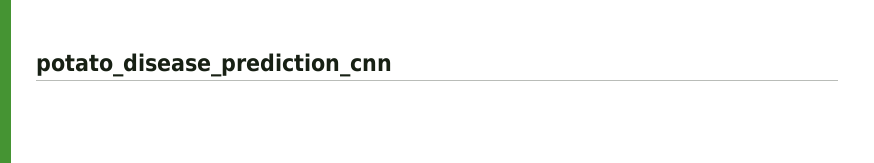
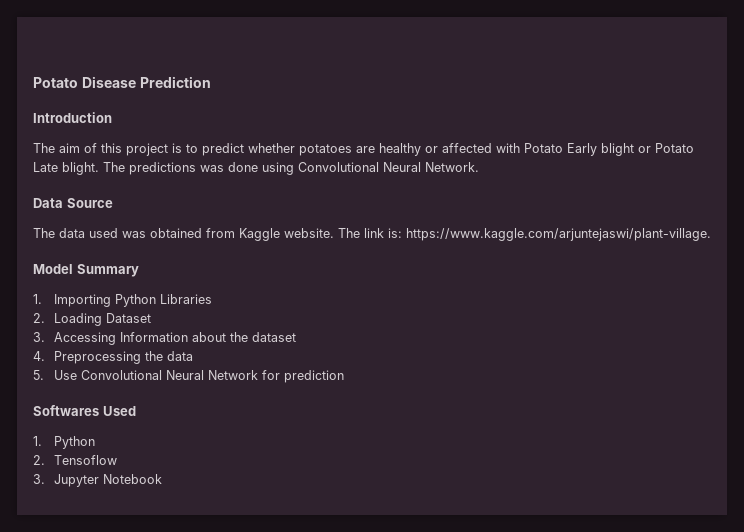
[36,53,392,77] potato_disease_prediction_cnn -> [33,76,211,88] [33,112,112,123] [33,143,694,156] [33,162,479,175] [33,198,113,208] [33,228,711,241] [33,264,139,277] [33,294,213,307] [33,313,152,326] [33,332,297,345] [33,351,194,364] [33,370,345,383] [33,405,136,416] [33,436,96,449] [33,455,118,465] [33,474,163,487] Potato Disease Prediction // Introduction // The aim of this project is to predict whether potatoes are healthy or affected with Potato Early blight or Potato Late blight. The predictions was done using Convolutional Neural Network. // Data Source // The data used was obtained from Kaggle website. The link is: https://www.kaggle.com/arjuntejaswi/plant-village. // Model Summary // 1. Importing Python Libraries // 2. Loading Dataset // 3. Accessing Information about the dataset // 4. Preprocessing the data // 5. Use Convolutional Neural Network for prediction // Softwares Used // 1. Python // 2. Tensoflow // 3. Jupyter Notebook

